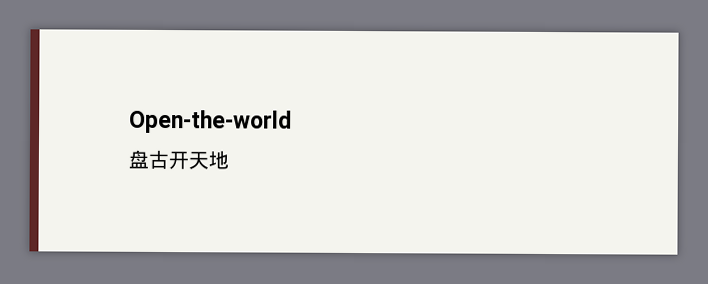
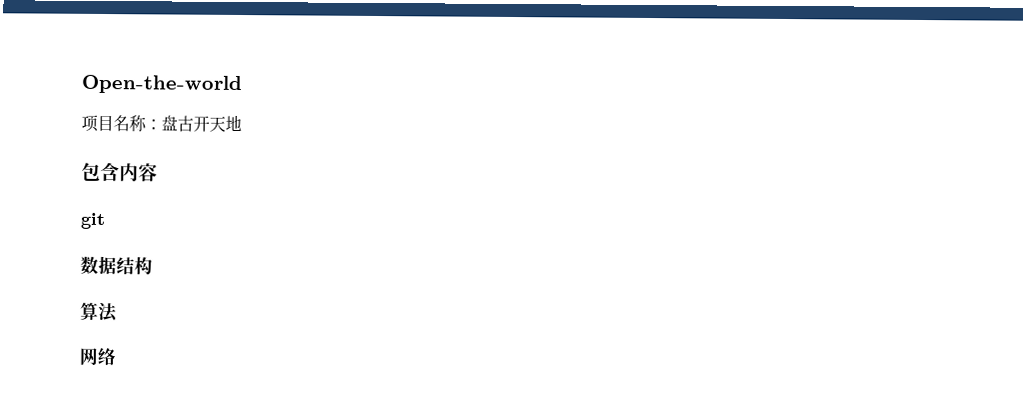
(292, 121) none -> [81,114,162,132] 项目名称：
(229, 160) none -> [81,161,158,182] [80,212,105,230] [80,255,153,276] [80,301,118,323] [79,347,116,366] // 包含内容 // git // 数据结构 // 算法 // 网络

